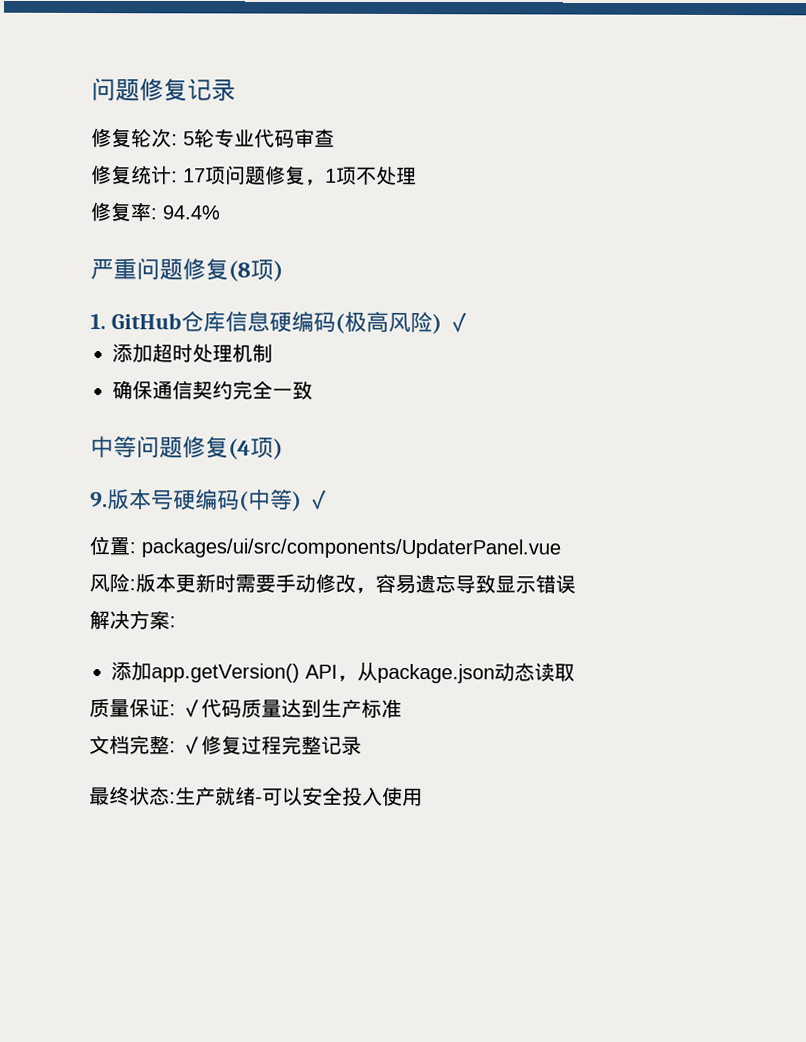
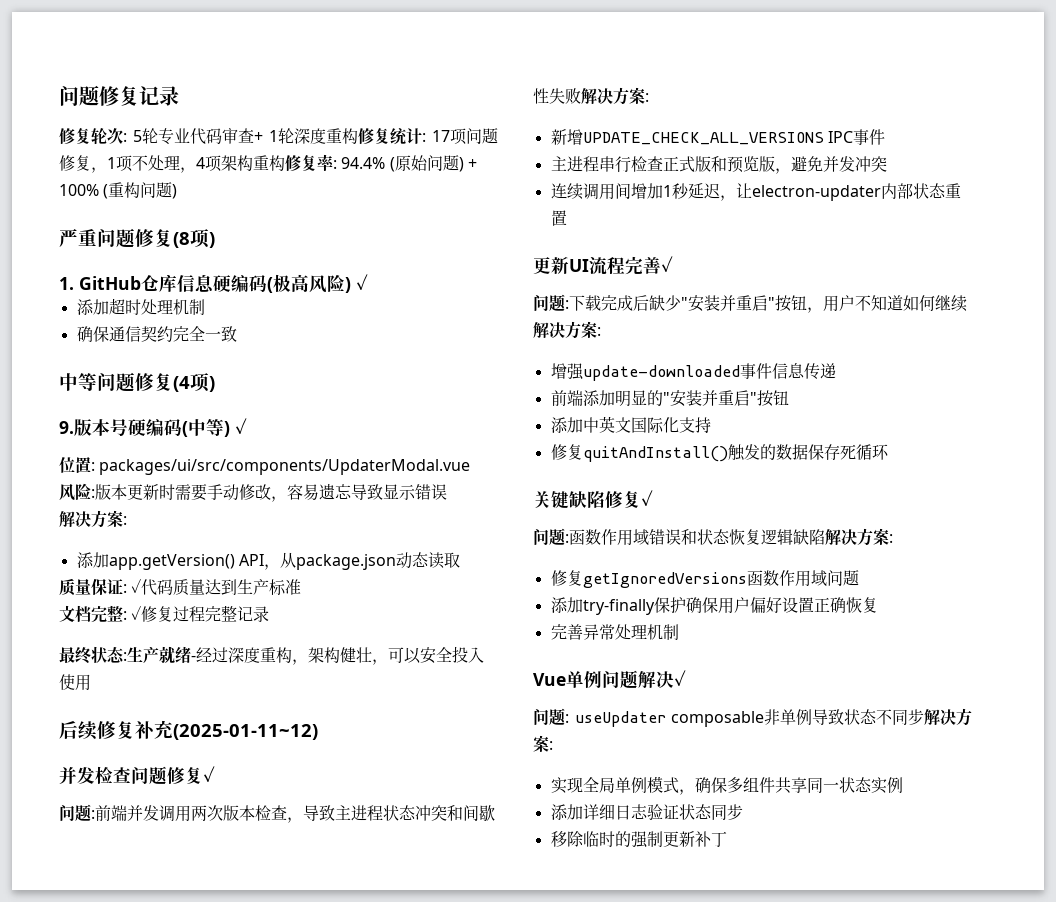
(335, 138) // -> [254,128,358,144] + 1轮深度重构
(417, 176) // -> [180,155,285,173] ，4项架构重构
(220, 212) none -> [389,155,477,172] [59,182,178,199] (原始问题) + 100% (重构问题)
[141,538,561,559] packages/ui/src/components/UpdaterPanel.vue -> [99,459,471,475] packages/ui/src/components/UpdaterModal.vue
[262,786,423,807] 可以安全投入使用 -> [196,646,484,665] [59,674,91,691] [59,720,318,740] [59,766,215,785] [59,804,495,823] [533,87,649,105] [550,129,885,145] [550,156,887,174] [550,183,961,201] [550,210,567,226] [533,256,673,275] [533,294,967,313] [533,321,601,339] [550,363,836,381] [550,390,789,407] [550,416,711,433] [550,444,889,462] [533,490,653,509] [533,528,893,546] [550,570,859,588] [550,597,878,615] [550,624,679,640] [533,670,686,689] [533,708,972,727] [533,735,553,752] [550,776,903,795] [550,804,743,820] [550,831,727,848] 经过深度重构，架构健壮，可以安全投入使用 // 后续修复补充(2025-01-11~12) // 并发检查问题修复✓ // 问题:前端并发调用两次版本检查，导致主进程状态冲突和间歇性失败解决方案: // 新增UPDATE_CHECK_ALL_VERSIONS IPC事件 // 主进程串行检查正式版和预览版，避免并发冲突 // 连续调用间增加1秒延迟，让electron-updater内部状态重置 // 更新UI流程完善✓ // 问题:下载完成后缺少"安装并重启"按钮，用户不知道如何继续解决方案: // 增强update-downloaded事件信息传递 // 前端添加明显的"安装并重启"按钮 // 添加中英文国际化支持 // 修复quitAndInstall()触发的数据保存死循环 // 关键缺陷修复✓ // 问题:函数作用域错误和状态恢复逻辑缺陷解决方案: // 修复getIgnoredVersions函数作用域问题 // 添加try-finally保护确保用户偏好设置正确恢复 // 完善异常处理机制 // Vue单例问题解决✓ // 问题: useUpdater composable非单例导致状态不同步解决方案: // 实现全局单例模式，确保多组件共享同一状态实例 // 添加详细日志验证状态同步 // 移除临时的强制更新补丁

